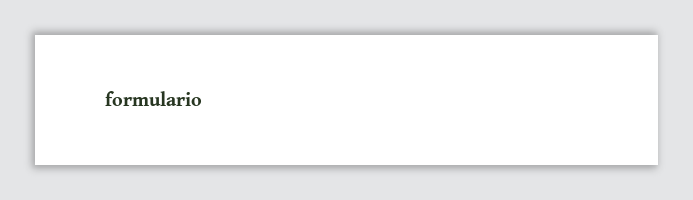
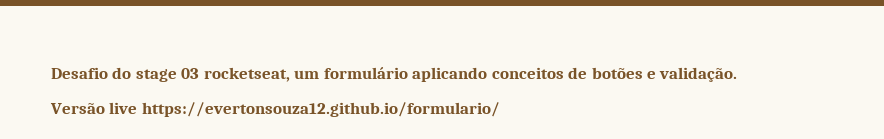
[105,91,202,106] formulario -> [51,67,738,82] [50,102,500,117] Desafio do stage 03 rocketseat, um formulário aplicando conceitos de botões e validação. // Versão live https://evertonsouza12.github.io/formulario/

